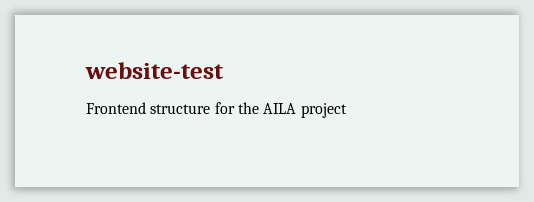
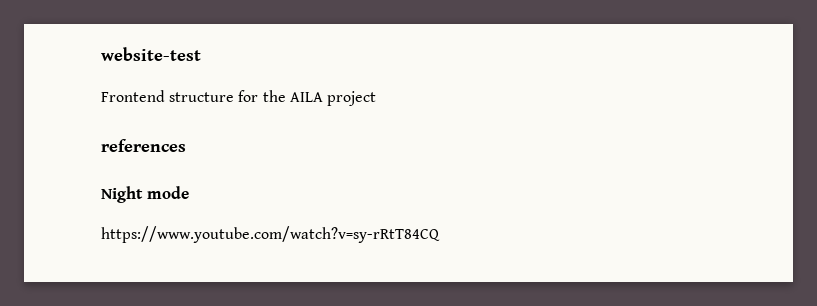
(347, 110) none -> [101,139,186,152] [101,186,189,203] [101,226,440,243] // references // Night mode // https://www.youtube.com/watch?v=sy-rRtT84CQ

